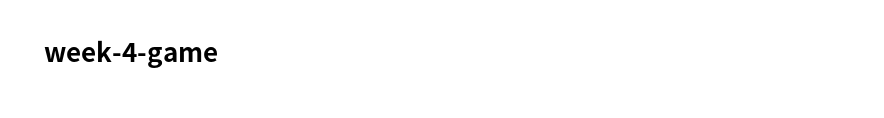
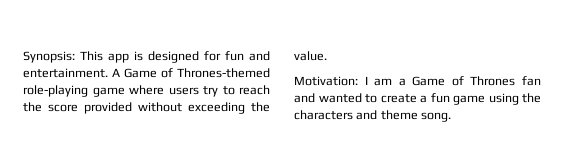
[44,40,218,68] week-4-game -> [23,51,270,63] [23,68,270,78] [23,85,270,97] [23,102,270,114] [294,51,327,61] [294,76,541,86] [294,93,541,105] [294,110,452,122] Synopsis: This app is designed for fun and entertainment. A Game of Thrones-themed role-playing game where users try to reach the score provided without exceeding the value. // Motivation: I am a Game of Thrones fan and wanted to create a fun game using the characters and theme song.

